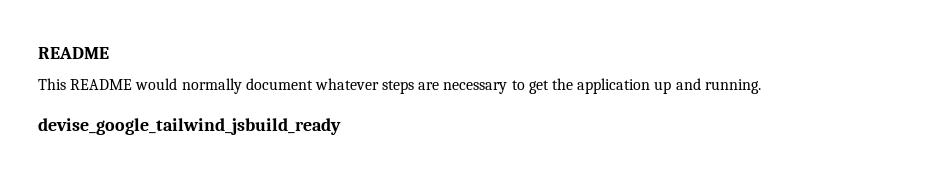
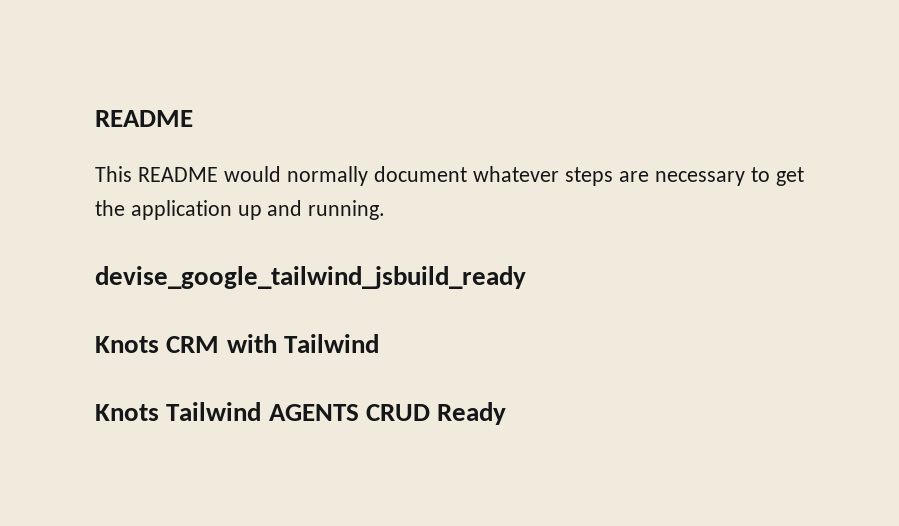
(341, 126) none -> [95,334,379,353] [95,402,507,425] // Knots CRM with Tailwind // Knots Tailwind AGENTS CRUD Ready

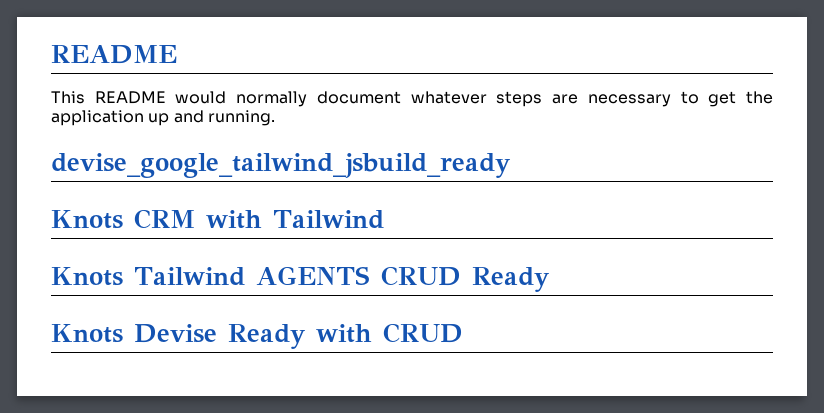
(507, 413) none -> [51,323,463,349] // Knots Devise Ready with CRUD

